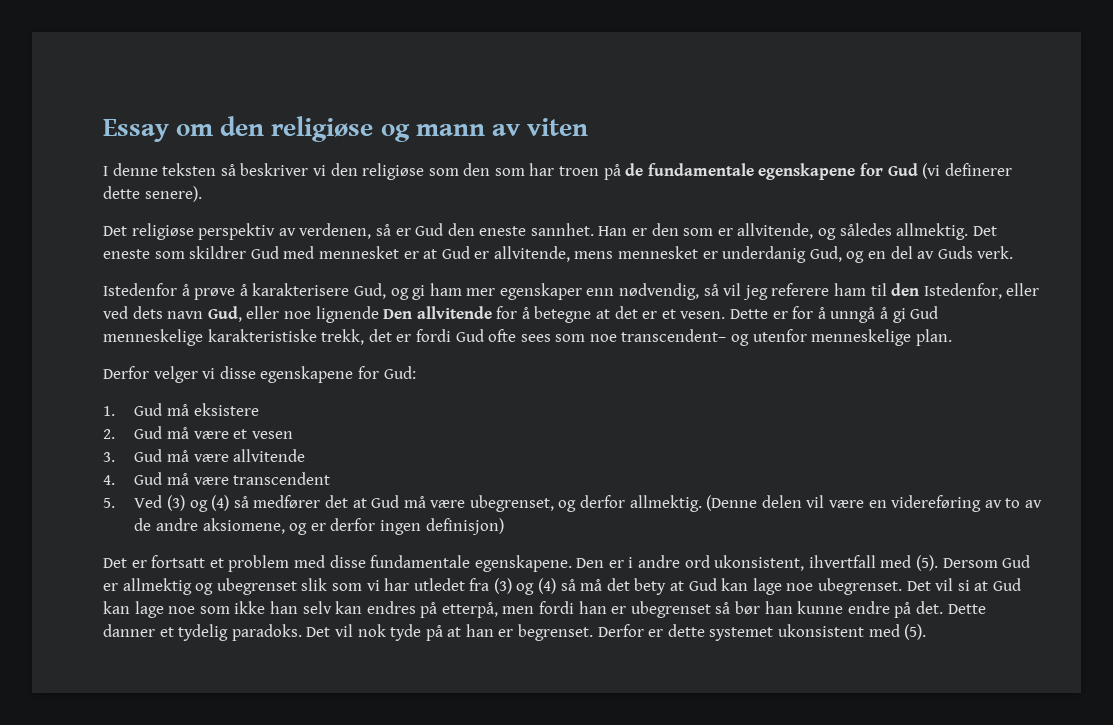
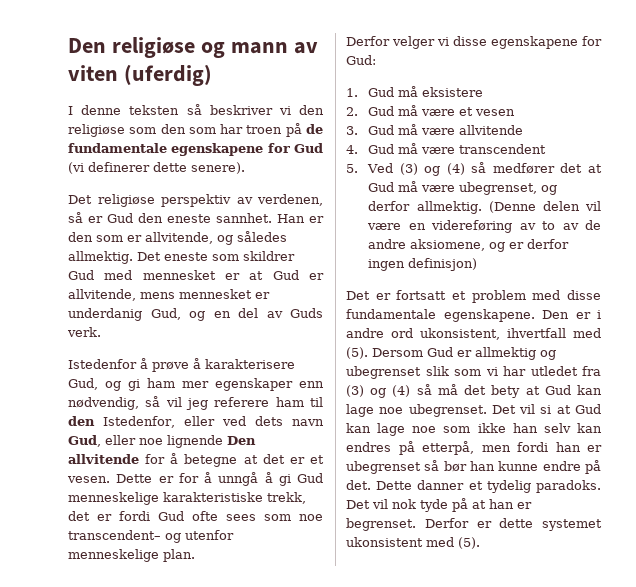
[103,116,265,142] Essay om den -> [68,38,106,53] Den
(589, 127) none -> [123,64,212,86] (uferdig)

